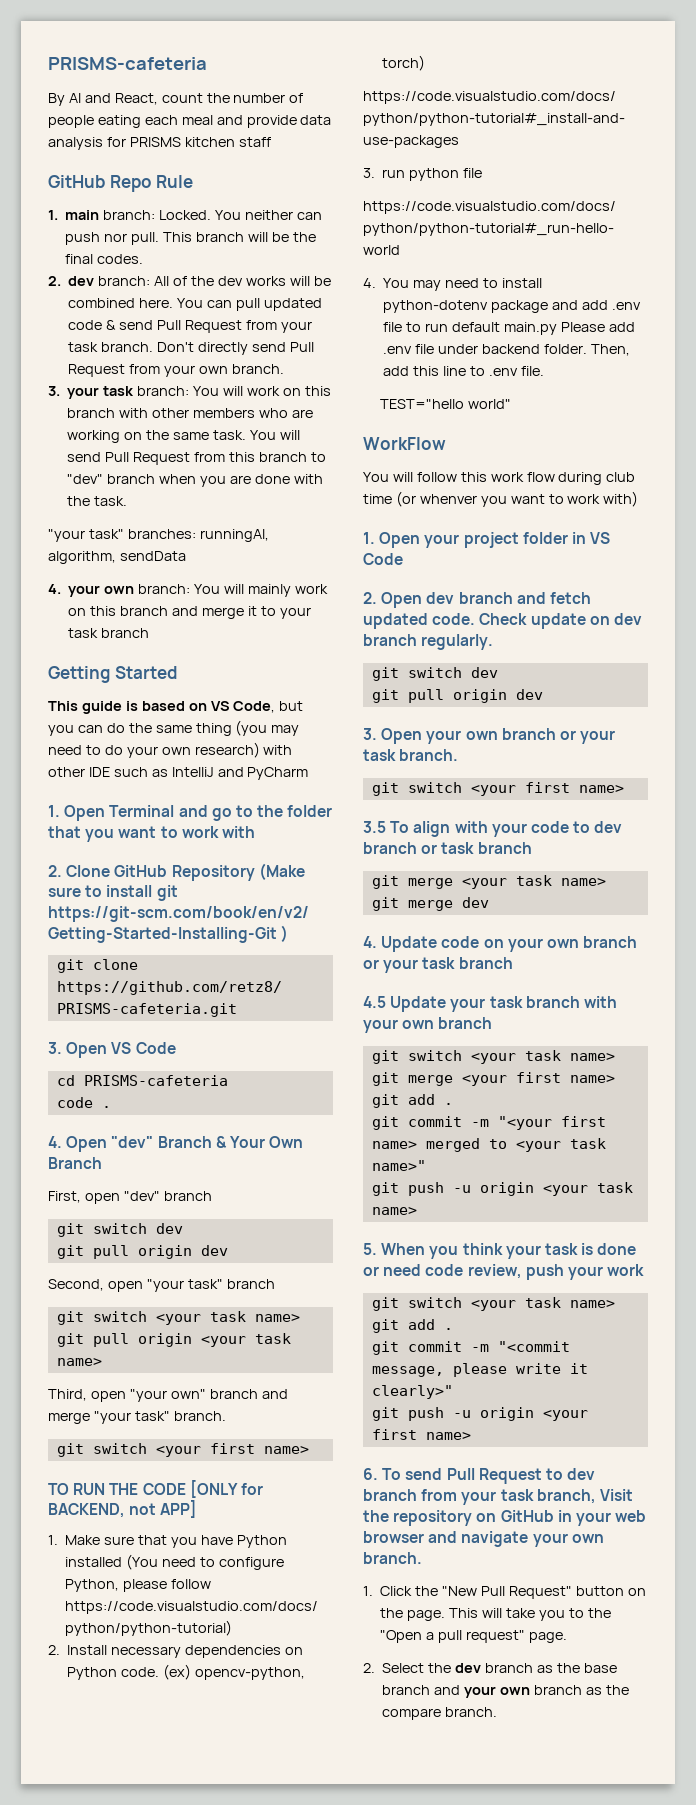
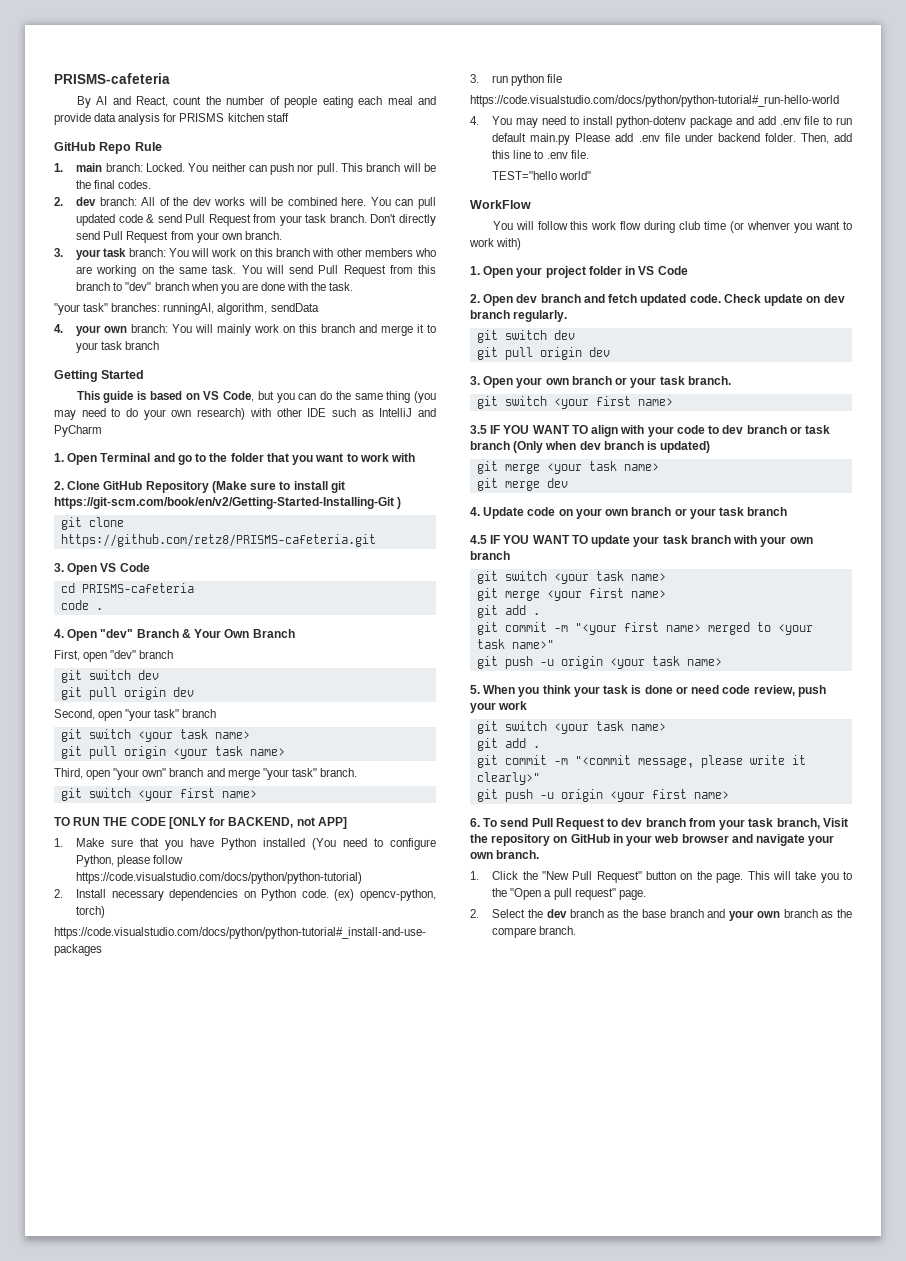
[390,821,410,833] To -> [490,425,588,434] IF YOU WANT TO
(532, 848) none -> [513,441,711,453] (Only when dev branch is updated)
[390,996,447,1012] Update -> [490,535,631,547] IF YOU WANT TO update

